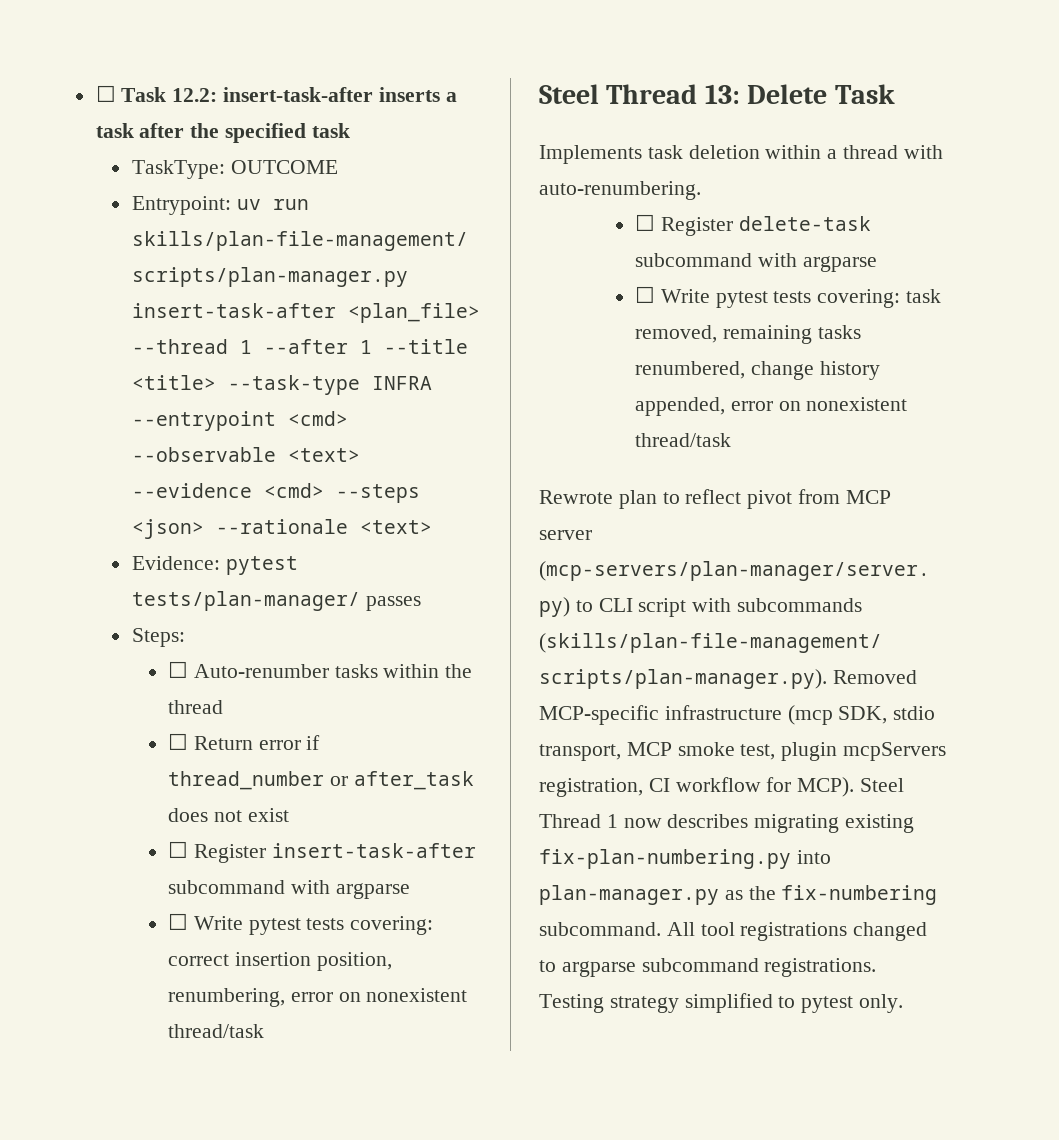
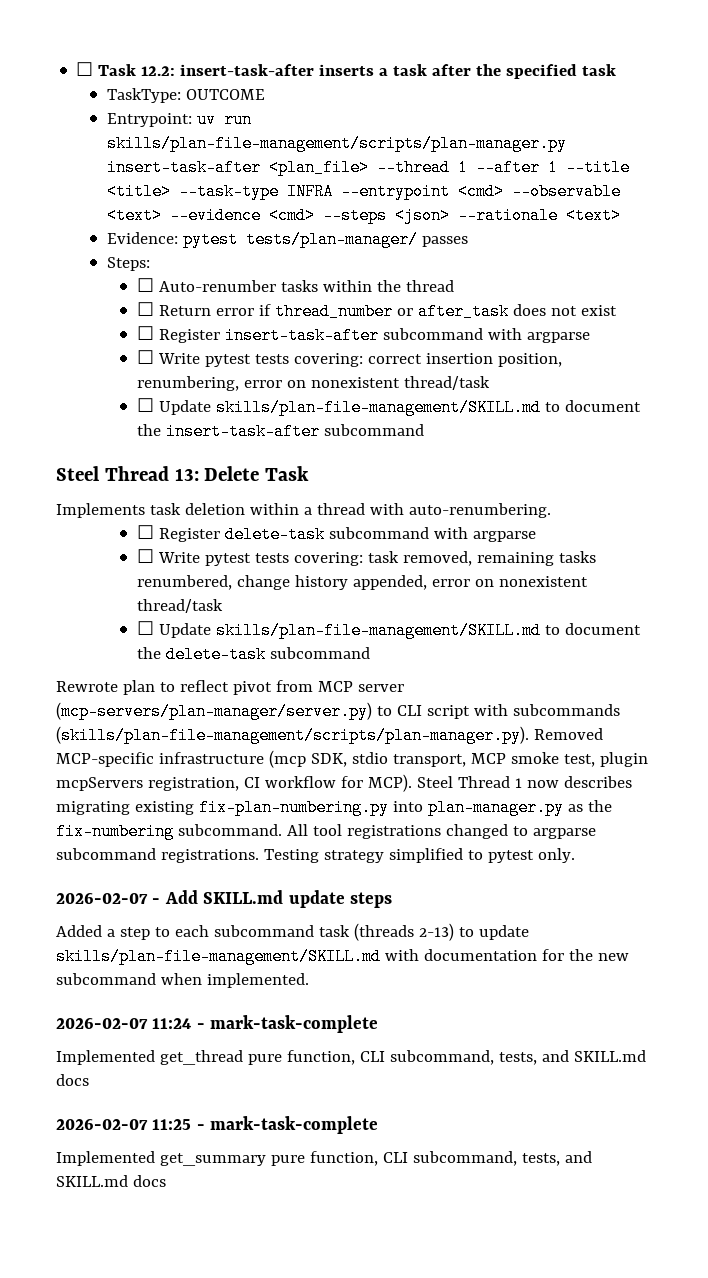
(264, 1031) none -> [136,398,641,416] [136,423,424,440] // ☐ Update skills/plan-file-management/SKILL.md to document the insert-task-after subcommand
(731, 440) none -> [136,621,641,639] [136,646,370,663] // ☐ Update skills/plan-file-management/SKILL.md to document the delete-task subcommand
(904, 1003) none -> [56,890,392,908] [56,923,529,941] [56,948,629,965] [56,973,309,988] [56,1015,379,1033] [56,1050,646,1065] [56,1074,89,1086] [56,1116,379,1134] [56,1151,592,1166] [56,1175,166,1187] // 2026-02-07 - Add SKILL.md update steps // Added a step to each subcommand task (threads 2-13) to update skills/plan-file-management/SKILL.md with documentation for the new subcommand when implemented. // 2026-02-07 11:24 - mark-task-complete // Implemented get_thread pure function, CLI subcommand, tests, and SKILL.md docs // 2026-02-07 11:25 - mark-task-complete // Implemented get_summary pure function, CLI subcommand, tests, and SKILL.md docs

